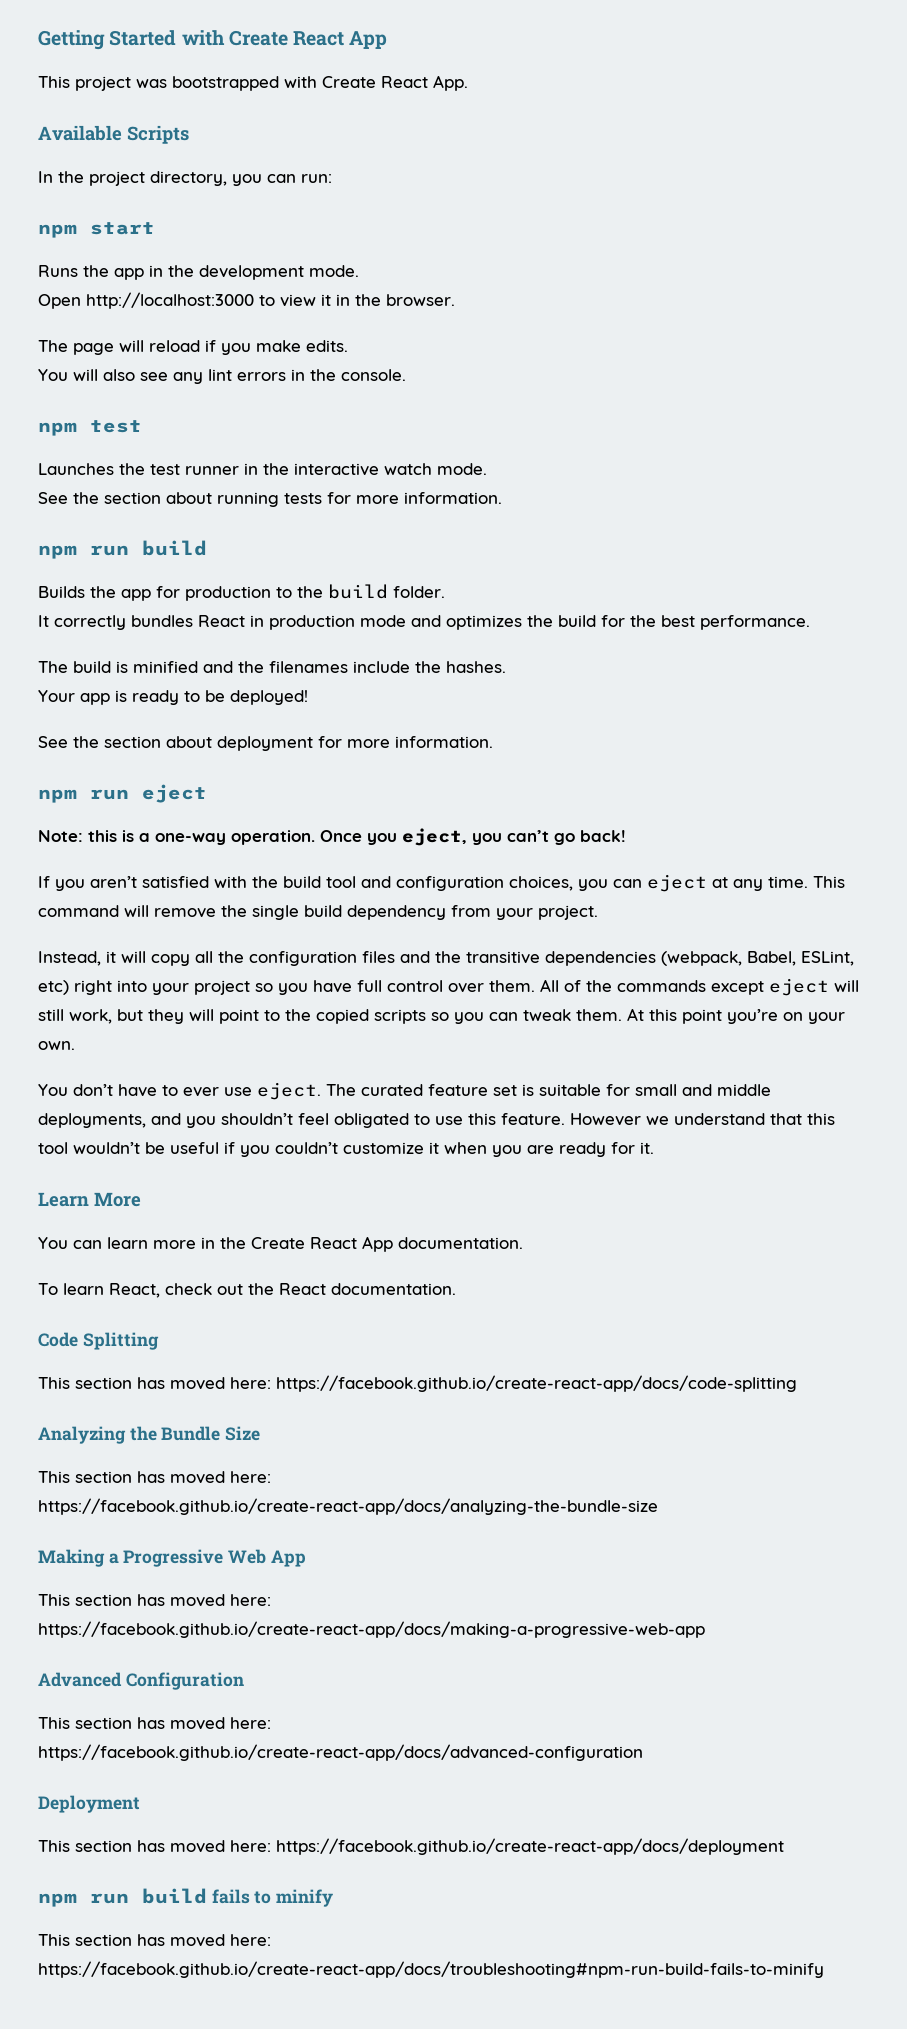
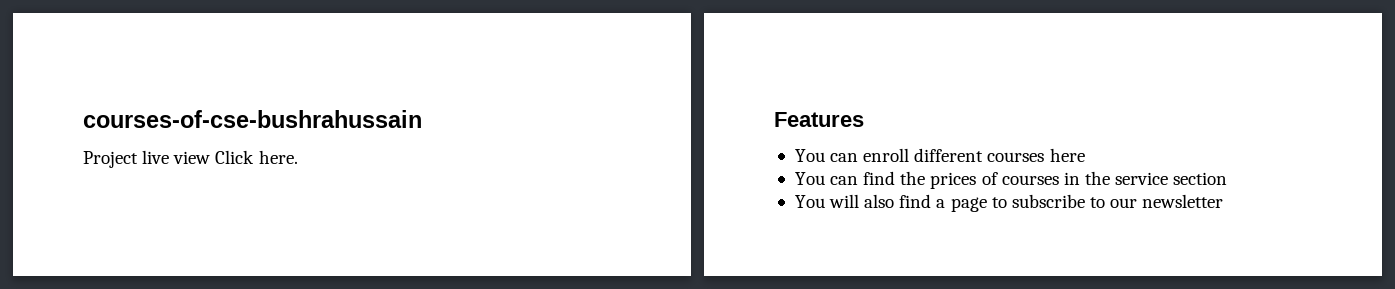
[38,30,388,50] [38,75,468,91] [38,125,189,144] [38,171,332,186] [38,222,155,238] [38,265,359,280] [38,292,455,309] [38,340,348,355] [38,369,406,384] [38,420,142,436] [38,463,487,476] [38,492,502,507] [38,540,207,559] [38,584,445,601] [38,615,810,630] [38,661,506,673] [38,690,308,705] [38,736,493,751] [38,784,207,803] [38,828,626,846] [38,874,845,892] [38,905,598,920] [38,951,854,966] [38,978,859,996] [38,1008,845,1024] [38,1041,75,1050] [38,1082,771,1100] [38,1113,835,1128] [38,1142,654,1157] [38,1192,141,1207] [38,1236,523,1252] [38,1283,456,1298] [38,1332,159,1350] [38,1375,797,1392] [38,1426,261,1444] [38,1471,271,1484] [38,1498,658,1515] [38,1549,306,1567] [38,1594,271,1607] [38,1621,705,1638] [38,1672,244,1690] [38,1717,271,1730] [38,1744,643,1761] [38,1795,140,1813] [38,1838,784,1855] [38,1888,334,1907] [38,1934,271,1947] [38,1961,824,1978] Getting Started with Create React App // This project was bootstrapped with Create React App. // Available Scripts // In the project directory, you can run: // npm start // Runs the app in the development mode. // Open http://localhost:3000 to view it in the browser. // The page will reload if you make edits. // You will also see any lint errors in the console. // npm test // Launches the test runner in the interactive watch mode. // See the section about running tests for more information. // npm run build // Builds the app for production to the build folder. // It correctly bundles React in production mode and optimizes the build for the best performance. // The build is minified and the filenames include the hashes. // Your app is ready to be deployed! // See the section about deployment for more information. // npm run eject // Note: this is a one-way operation. Once you eject, you can’t go back! // If you aren’t satisfied with the build tool and configuration choices, you can eject at any time. This command will remove the single build dependency from your project. // Instead, it will copy all the configuration files and the transitive dependencies (webpack, Babel, ESLint, etc) right into your project so you have full control over them. All of the commands except eject will still work, but they will point to the copied scripts so you can tweak them. At this point you’re on your own. // You don’t have to ever use eject. The curated feature set is suitable for small and middle deployments, and you shouldn’t feel obligated to use this feature. However we understand that this tool wouldn’t be useful if you couldn’t customize it when you are ready for it. // Learn More // You can learn more in the Create React App documentation. // To learn React, check out the React documentation. // Code Splitting // This section has moved here: https://facebook.github.io/create-react-app/docs/code-splitting // Analyzing the Bundle Size // This section has moved here: https://facebook.github.io/create-react-app/docs/analyzing-the-bundle-size // Making a Progressive Web App // This section has moved here: https://facebook.github.io/create-react-app/docs/making-a-progressive-web-app // Advanced Configuration // This section has moved here: https://facebook.github.io/create-react-app/docs/advanced-configuration // Deployment // This section has moved here: https://facebook.github.io/create-react-app/docs/deployment // npm run build fails to minify // This section has moved here: https://facebook.github.io/create-react-app/docs/troubleshooting#npm-run-build-fails-to-minify -> [83,110,422,128] [83,150,298,168] [774,112,864,127] [794,148,1085,162] [794,171,1228,189] [794,194,1224,212] courses-of-cse-bushrahussain // Project live view Click here. // Features // You can enroll different courses here // You can find the prices of courses in the service section // You will also find a page to subscribe to our newsletter

